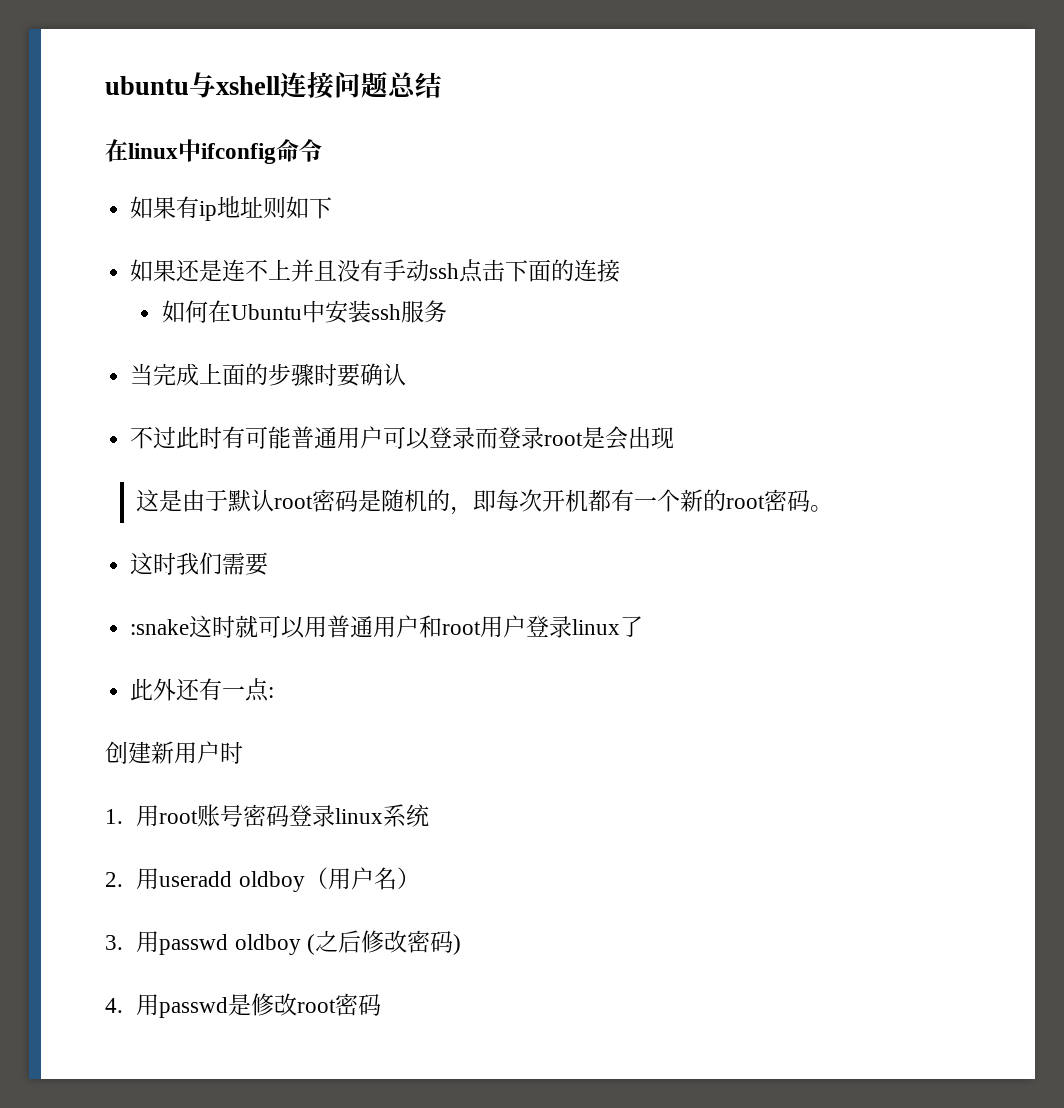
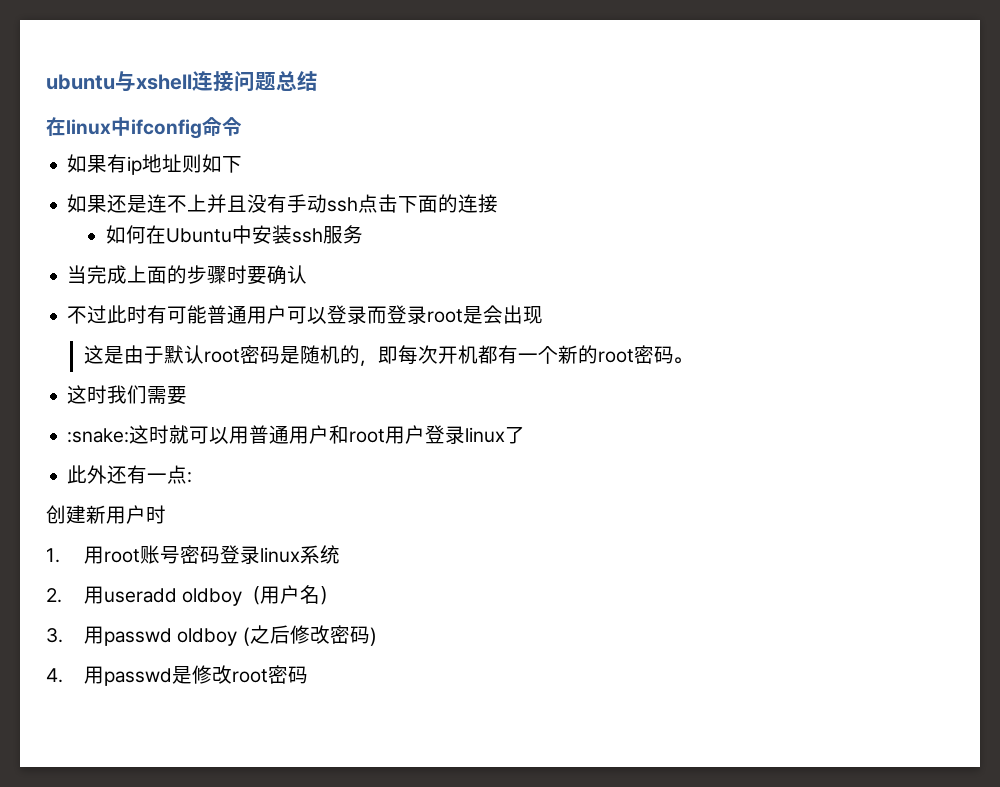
[130,619,190,635] :snake -> [67,428,130,443] :snake:

